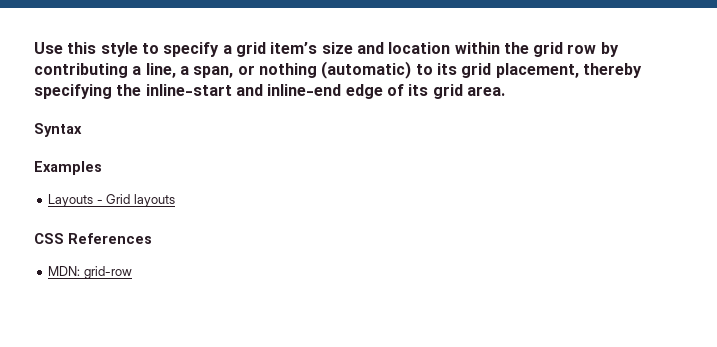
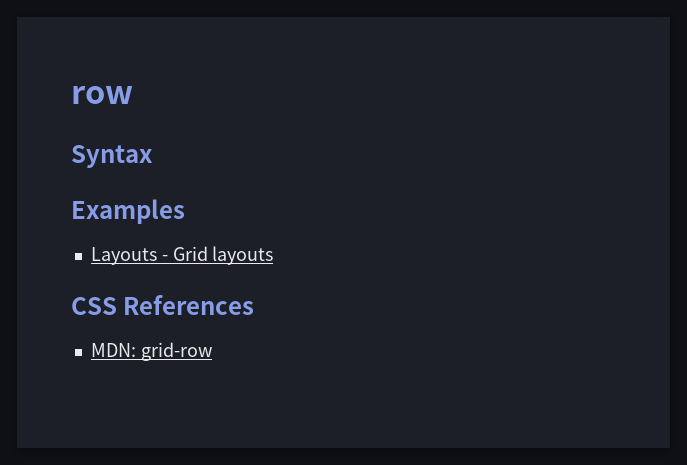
[34,42,619,57] [34,61,642,79] [34,84,505,99] Use this style to specify a grid item’s size and location within the grid row by contributing a line, a span, or nothing (automatic) to its grid placement, thereby specifying the inline-start and inline-end edge of its grid area. -> [71,86,133,104] row

